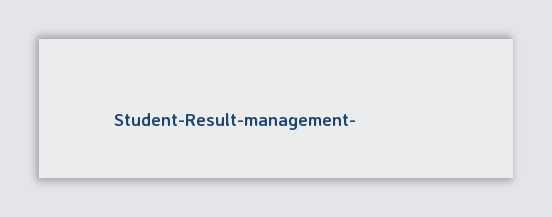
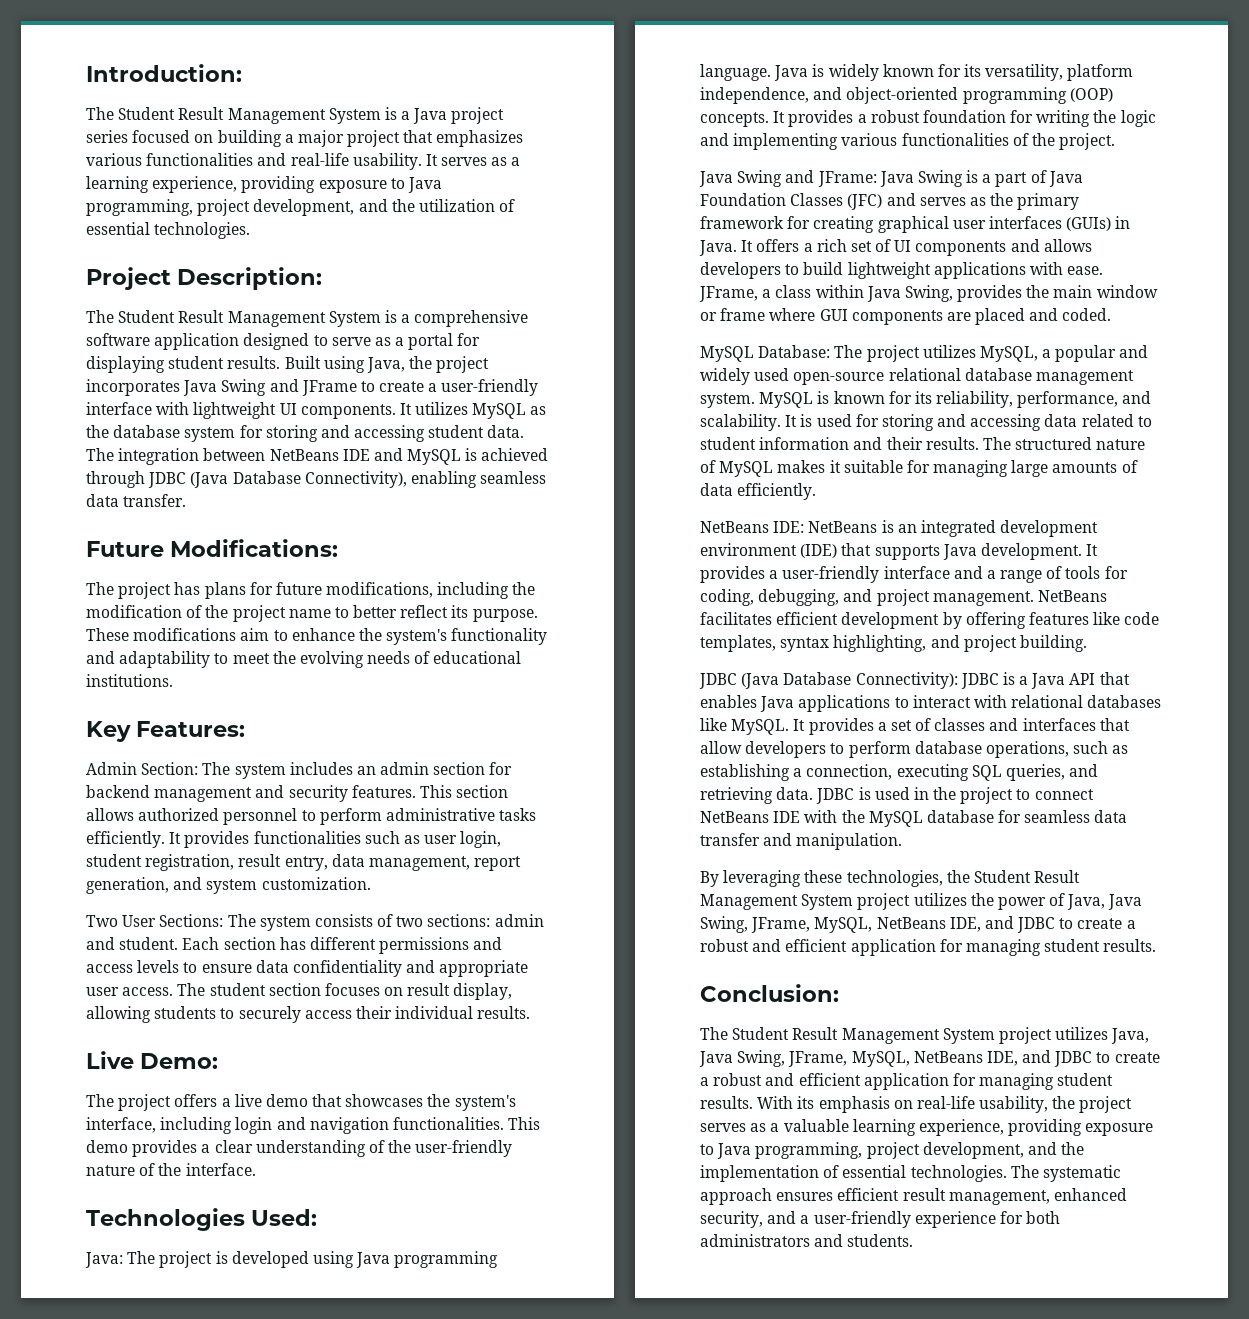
[114,113,356,130] Student-Result-management- -> [86,64,242,82] [86,107,505,124] [86,130,524,147] [86,153,521,170] [86,176,442,193] [86,199,516,216] [86,222,251,239] [86,267,323,290] [86,310,529,327] [86,333,481,350] [86,356,490,373] [86,379,539,396] [86,402,547,419] [86,425,525,442] [86,448,549,465] [86,471,547,488] [86,494,187,507] [86,539,339,557] [86,582,536,599] [86,605,538,622] [86,628,548,645] [86,651,522,668] [86,674,173,687] [86,721,246,742] [86,762,513,779] [86,785,509,802] [86,808,537,825] [86,831,502,848] [86,854,522,871] [86,877,371,894] [86,914,544,931] [86,937,503,954] [86,960,529,977] [86,983,513,1000] [86,1006,531,1023] [86,1051,219,1069] [86,1094,516,1111] [86,1117,541,1134] [86,1140,513,1157] [86,1163,256,1176] [86,1208,318,1231] [85,1251,499,1268] [700,64,1134,81] [700,87,1113,104] [700,110,1156,127] [700,133,1116,150] [699,170,1083,187] [700,193,1080,210] [700,216,1131,233] [699,239,1092,256] [700,262,1104,279] [699,285,1158,302] [700,308,1112,325] [700,345,1149,362] [700,368,1134,385] [700,391,1152,408] [700,414,1152,431] [700,437,1146,450] [700,460,1138,477] [700,483,817,500] [700,520,1099,537] [700,543,1099,560] [700,566,1128,583] [700,589,1107,606] [700,612,1160,629] [700,635,1087,652] [699,672,1130,689] [700,695,1162,712] [700,718,1130,735] [700,741,1129,758] [700,764,1099,781] [700,787,1094,804] [700,810,1128,827] [700,833,903,850] [700,870,1081,887] [700,893,1143,910] [700,916,1136,933] [700,939,1157,956] [700,984,839,1002] [700,1027,1150,1044] [699,1050,1160,1067] [700,1073,1114,1090] [700,1096,1133,1113] [700,1119,1154,1136] [700,1142,1085,1159] [700,1165,1121,1182] [700,1188,1127,1205] [700,1211,1061,1228] [700,1234,914,1247] Introduction: // The Student Result Management System is a Java project series focused on building a major project that emphasizes various functionalities and real-life usability. It serves as a learning experience, providing exposure to Java programming, project development, and the utilization of essential technologies. // Project Description: // The Student Result Management System is a comprehensive software application designed to serve as a portal for displaying student results. Built using Java, the project incorporates Java Swing and JFrame to create a user-friendly interface with lightweight UI components. It utilizes MySQL as the database system for storing and accessing student data. The integration between NetBeans IDE and MySQL is achieved through JDBC (Java Database Connectivity), enabling seamless data transfer. // Future Modifications: // The project has plans for future modifications, including the modification of the project name to better reflect its purpose. These modifications aim to enhance the system's functionality and adaptability to meet the evolving needs of educational institutions. // Key Features: // Admin Section: The system includes an admin section for backend management and security features. This section allows authorized personnel to perform administrative tasks efficiently. It provides functionalities such as user login, student registration, result entry, data management, report generation, and system customization. // Two User Sections: The system consists of two sections: admin and student. Each section has different permissions and access levels to ensure data confidentiality and appropriate user access. The student section focuses on result display, allowing students to securely access their individual results. // Live Demo: // The project offers a live demo that showcases the system's interface, including login and navigation functionalities. This demo provides a clear understanding of the user-friendly nature of the interface. // Technologies Used: // Java: The project is developed using Java programming language. Java is widely known for its versatility, platform independence, and object-oriented programming (OOP) concepts. It provides a robust foundation for writing the logic and implementing various functionalities of the project. // Java Swing and JFrame: Java Swing is a part of Java Foundation Classes (JFC) and serves as the primary framework for creating graphical user interfaces (GUIs) in Java. It offers a rich set of UI components and allows developers to build lightweight applications with ease. JFrame, a class within Java Swing, provides the main window or frame where GUI components are placed and coded. // MySQL Database: The project utilizes MySQL, a popular and widely used open-source relational database management system. MySQL is known for its reliability, performance, and scalability. It is used for storing and accessing data related to student information and their results. The structured nature of MySQL makes it suitable for managing large amounts of data efficiently. // NetBeans IDE: NetBeans is an integrated development environment (IDE) that supports Java development. It provides a user-friendly interface and a range of tools for coding, debugging, and project management. NetBeans facilitates efficient development by offering features like code templates, syntax highlighting, and project building. // JDBC (Java Database Connectivity): JDBC is a Java API that enables Java applications to interact with relational databases like MySQL. It provides a set of classes and interfaces that allow developers to perform database operations, such as establishing a connection, executing SQL queries, and retrieving data. JDBC is used in the project to connect NetBeans IDE with the MySQL database for seamless data transfer and manipulation. // By leveraging these technologies, the Student Result Management System project utilizes the power of Java, Java Swing, JFrame, MySQL, NetBeans IDE, and JDBC to create a robust and efficient application for managing student results. // Conclusion: // The Student Result Management System project utilizes Java, Java Swing, JFrame, MySQL, NetBeans IDE, and JDBC to create a robust and efficient application for managing student results. With its emphasis on real-life usability, the project serves as a valuable learning experience, providing exposure to Java programming, project development, and the implementation of essential technologies. The systematic approach ensures efficient result management, enhanced security, and a user-friendly experience for both administrators and students.

